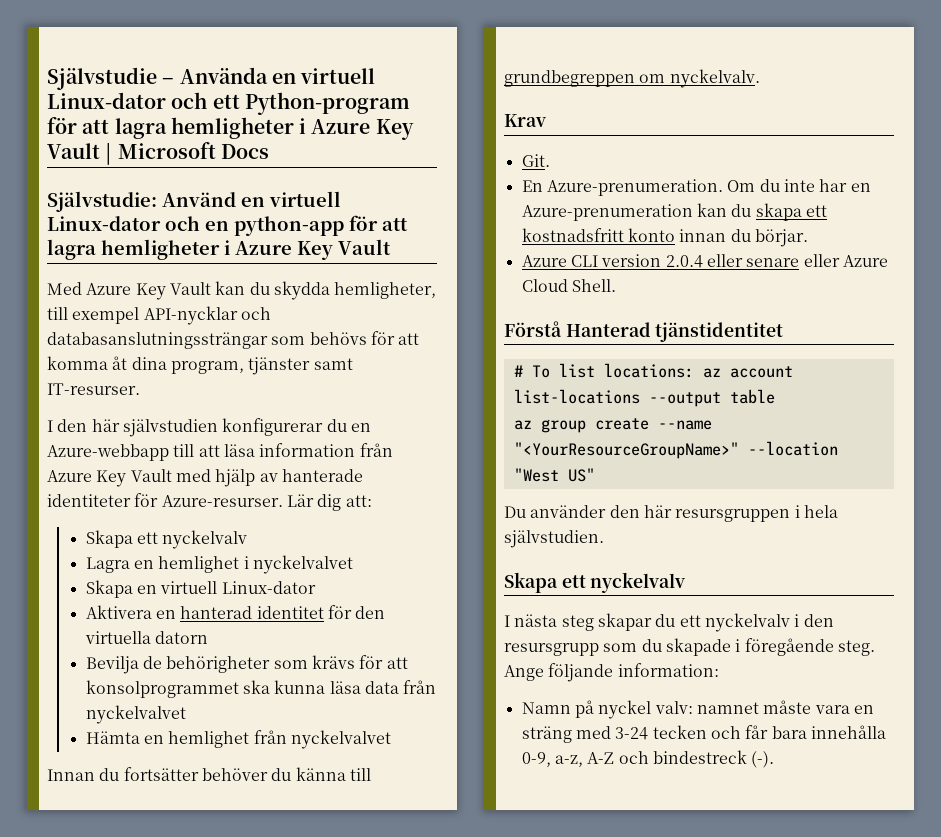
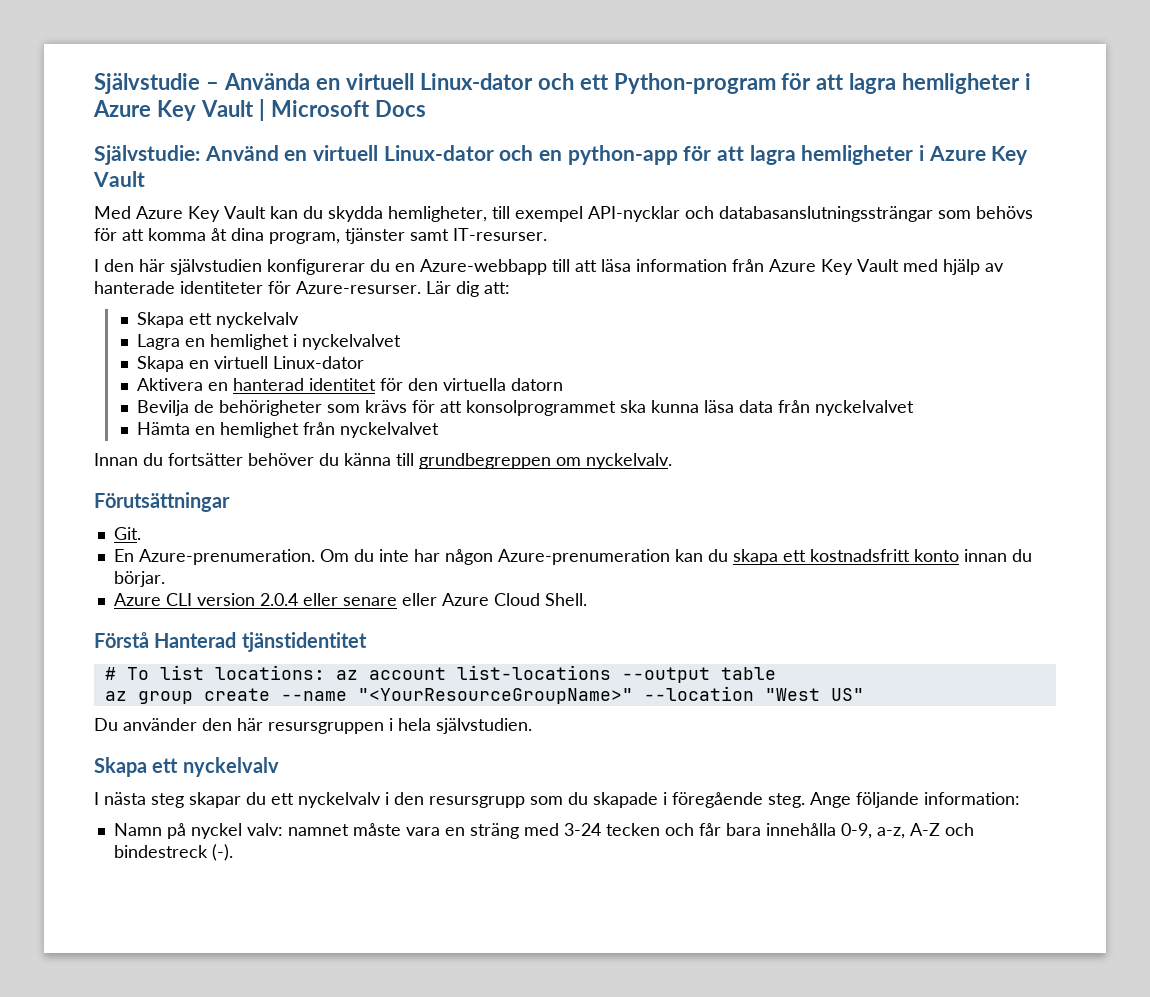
[504,114,546,127] Krav -> [94,492,230,512] Förutsättningar
[850,183,871,192] en -> [444,549,493,565] någon

